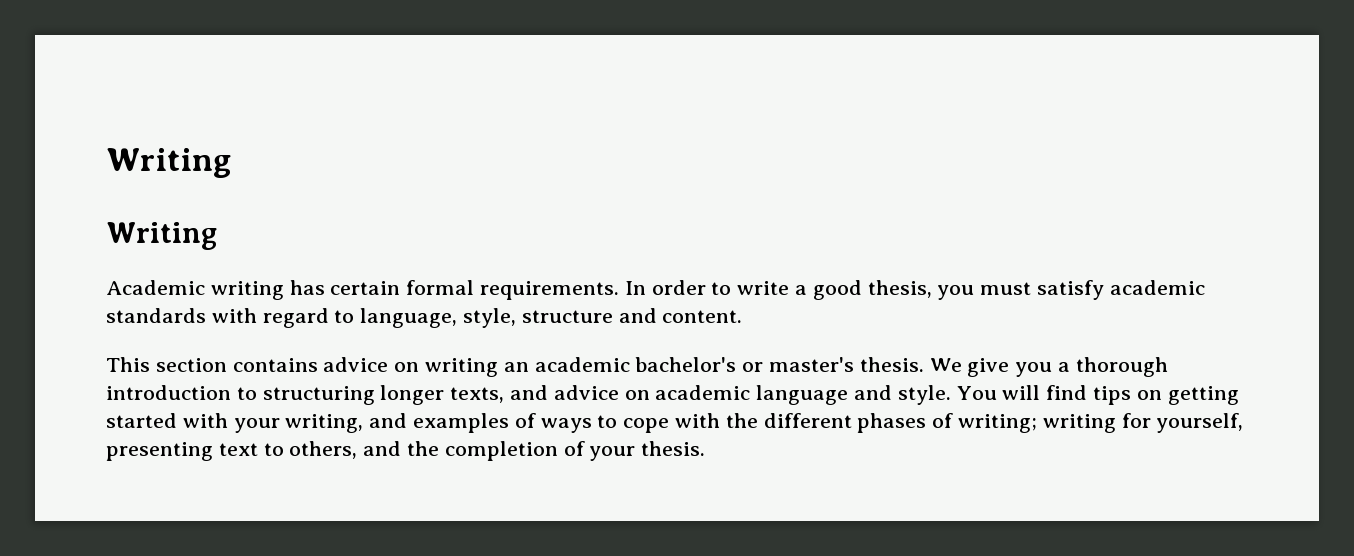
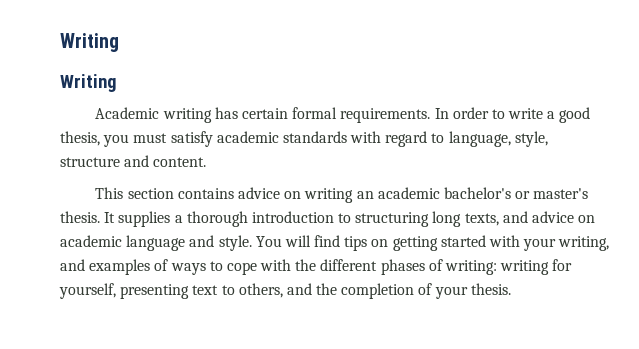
[929,358,1053,377] We give you -> [104,211,171,227] It supplies
[380,385,445,405] longer -> [432,211,462,227] long
[958,414,1038,433] writing; -> [445,260,498,275] writing:

